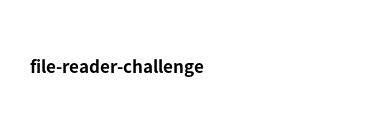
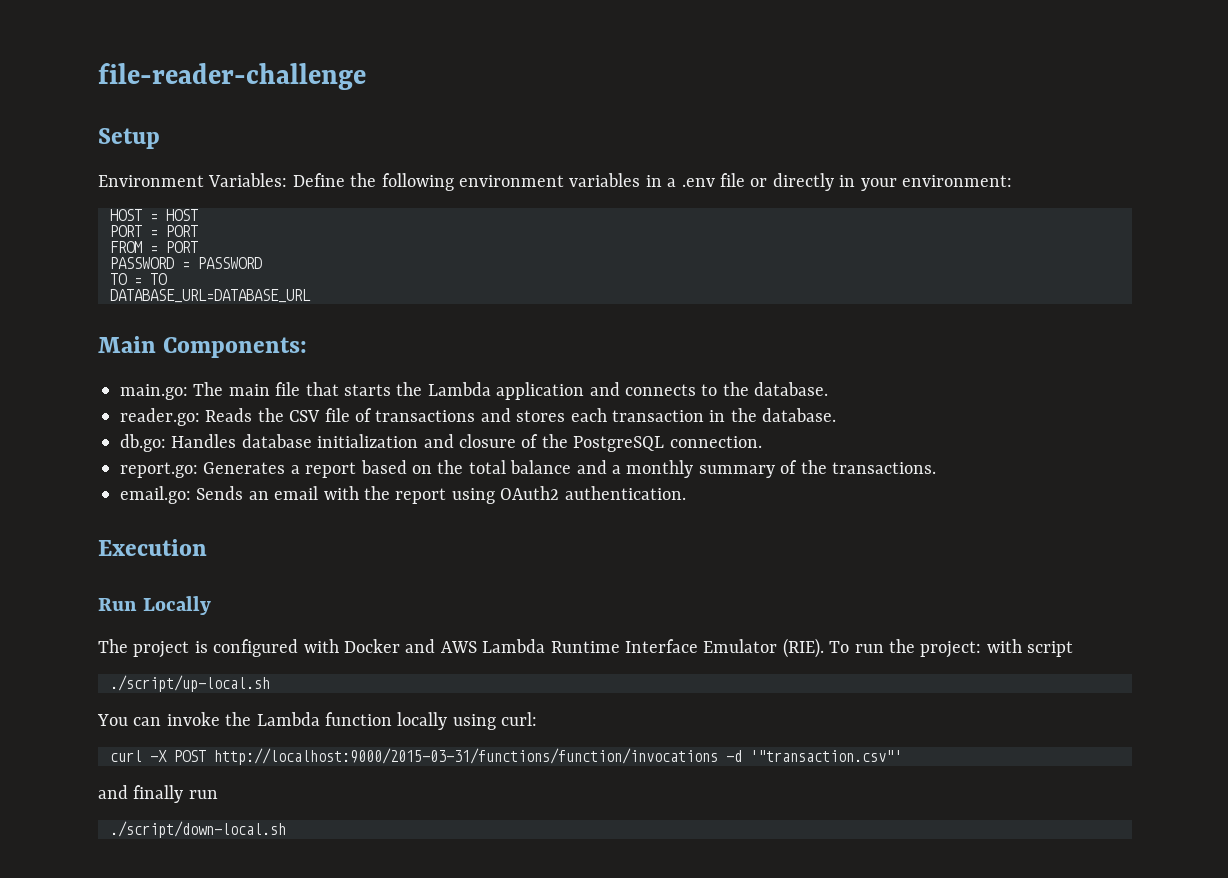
(204, 68) none -> [98,128,160,149] [98,173,1012,191] [110,209,198,221] [110,225,198,237] [110,241,198,253] [110,257,262,269] [110,273,167,285] [110,289,311,303] [98,336,308,358] [120,382,829,400] [120,408,837,426] [120,434,762,452] [120,460,936,478] [120,486,686,504] [98,539,207,556] [98,596,212,615] [98,638,1074,658] [110,675,270,692] [97,712,538,730] [110,748,902,765] [98,785,218,803] [110,821,286,838] // Setup // Environment Variables: Define the following environment variables in a .env file or directly in your environment: // HOST = HOST // PORT = PORT // FROM = PORT // PASSWORD = PASSWORD // TO = TO // DATABASE_URL=DATABASE_URL // Main Components: // main.go: The main file that starts the Lambda application and connects to the database. // reader.go: Reads the CSV file of transactions and stores each transaction in the database. // db.go: Handles database initialization and closure of the PostgreSQL connection. // report.go: Generates a report based on the total balance and a monthly summary of the transactions. // email.go: Sends an email with the report using OAuth2 authentication. // Execution // Run Locally // The project is configured with Docker and AWS Lambda Runtime Interface Emulator (RIE). To run the project: with script // ./script/up-local.sh // You can invoke the Lambda function locally using curl: // curl -X POST http://localhost:9000/2015-03-31/functions/function/invocations -d '"transaction.csv"' // and finally run // ./script/down-local.sh

